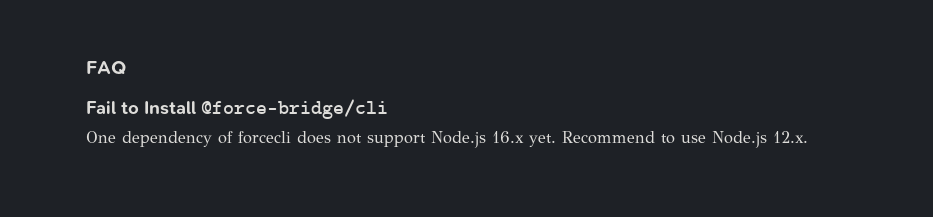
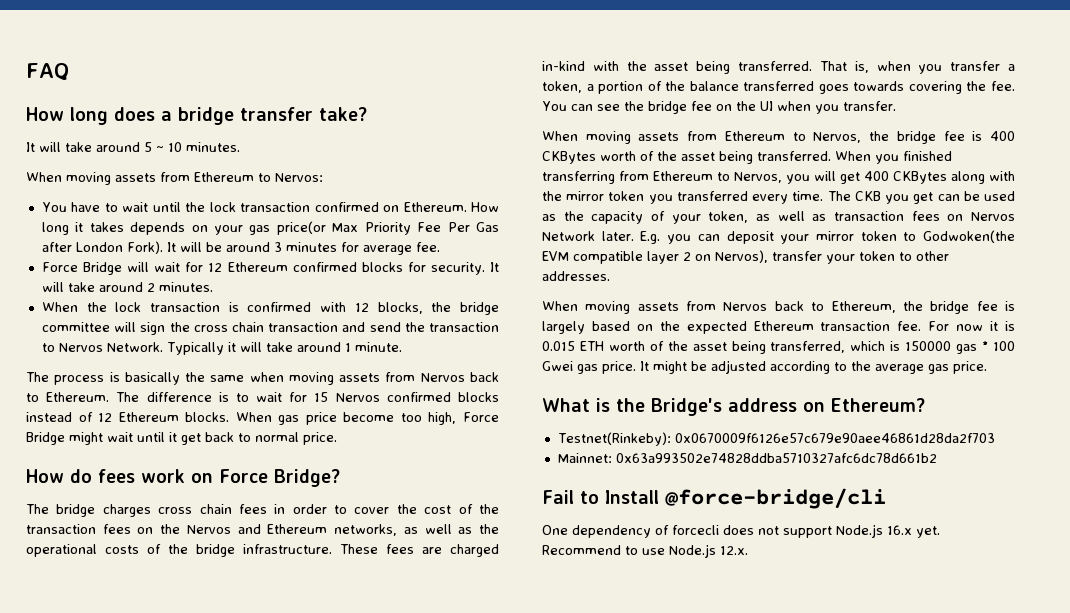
(126, 68) none -> [26,107,367,125] [26,142,240,152] [26,172,323,185] [41,202,500,212] [41,221,500,235] [41,241,440,255] [41,262,500,275] [41,282,213,292] [41,302,499,315] [41,322,499,335] [41,342,402,355] [26,372,499,385] [26,392,500,402] [26,412,500,425] [26,432,337,445] [26,469,340,487] [26,504,499,517] [26,524,500,536] [26,544,499,557] [542,61,1015,74] [542,81,1015,94] [542,101,896,114] [542,131,1016,144] [542,151,952,164] [542,171,1015,184] [542,191,1015,204] [542,211,1015,224] [542,230,1015,244] [542,250,949,264] [542,271,610,281] [542,301,1016,314] [542,321,1016,334] [542,341,1015,354] [542,360,987,374] [542,398,925,416] [557,432,995,446] [557,453,937,463] // How long does a bridge transfer take? // It will take around 5 ~ 10 minutes. // When moving assets from Ethereum to Nervos: // You have to wait until the lock transaction confirmed on Ethereum. How long it takes depends on your gas price(or Max Priority Fee Per Gas after London Fork). It will be around 3 minutes for average fee. // Force Bridge will wait for 12 Ethereum confirmed blocks for security. It will take around 2 minutes. // When the lock transaction is confirmed with 12 blocks, the bridge committee will sign the cross chain transaction and send the transaction to Nervos Network. Typically it will take around 1 minute. // The process is basically the same when moving assets from Nervos back to Ethereum. The difference is to wait for 15 Nervos confirmed blocks instead of 12 Ethereum blocks. When gas price become too high, Force Bridge might wait until it get back to normal price. // How do fees work on Force Bridge? // The bridge charges cross chain fees in order to cover the cost of the transaction fees on the Nervos and Ethereum networks, as well as the operational costs of the bridge infrastructure. These fees are charged in-kind with the asset being transferred. That is, when you transfer a token, a portion of the balance transferred goes towards covering the fee. You can see the bridge fee on the UI when you transfer. // When moving assets from Ethereum to Nervos, the bridge fee is 400 CKBytes worth of the asset being transferred. When you finished transferring from Ethereum to Nervos, you will get 400 CKBytes along with the mirror token you transferred every time. The CKB you get can be used as the capacity of your token, as well as transaction fees on Nervos Network later. E.g. you can deposit your mirror token to Godwoken(the EVM compatible layer 2 on Nervos), transfer your token to other addresses. // When moving assets from Nervos back to Ethereum, the bridge fee is largely based on the expected Ethereum transaction fee. For now it is 0.015 ETH worth of the asset being transferred, which is 150000 gas * 100 Gwei gas price. It might be adjusted according to the average gas price. // What is the Bridge's address on Ethereum? // Testnet(Rinkeby): 0x0670009f6126e57c679e90aee46861d28da2f703 // Mainnet: 0x63a993502e74828ddba5710327afc6dc78d661b2

